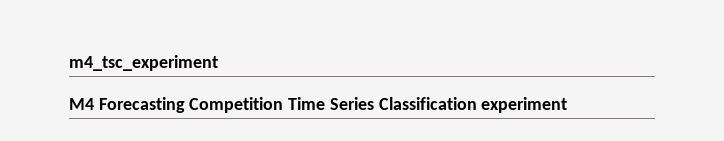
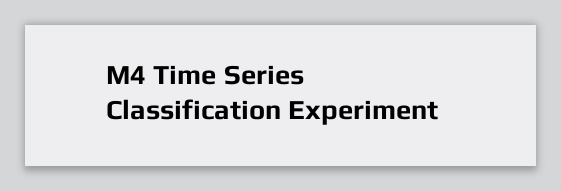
[69,55,218,71] [69,97,284,113] m4_tsc_experiment // M4 Forecasting Competition -> [106,66,146,84] M4
[481,97,568,113] experiment -> [288,100,439,125] Experiment

